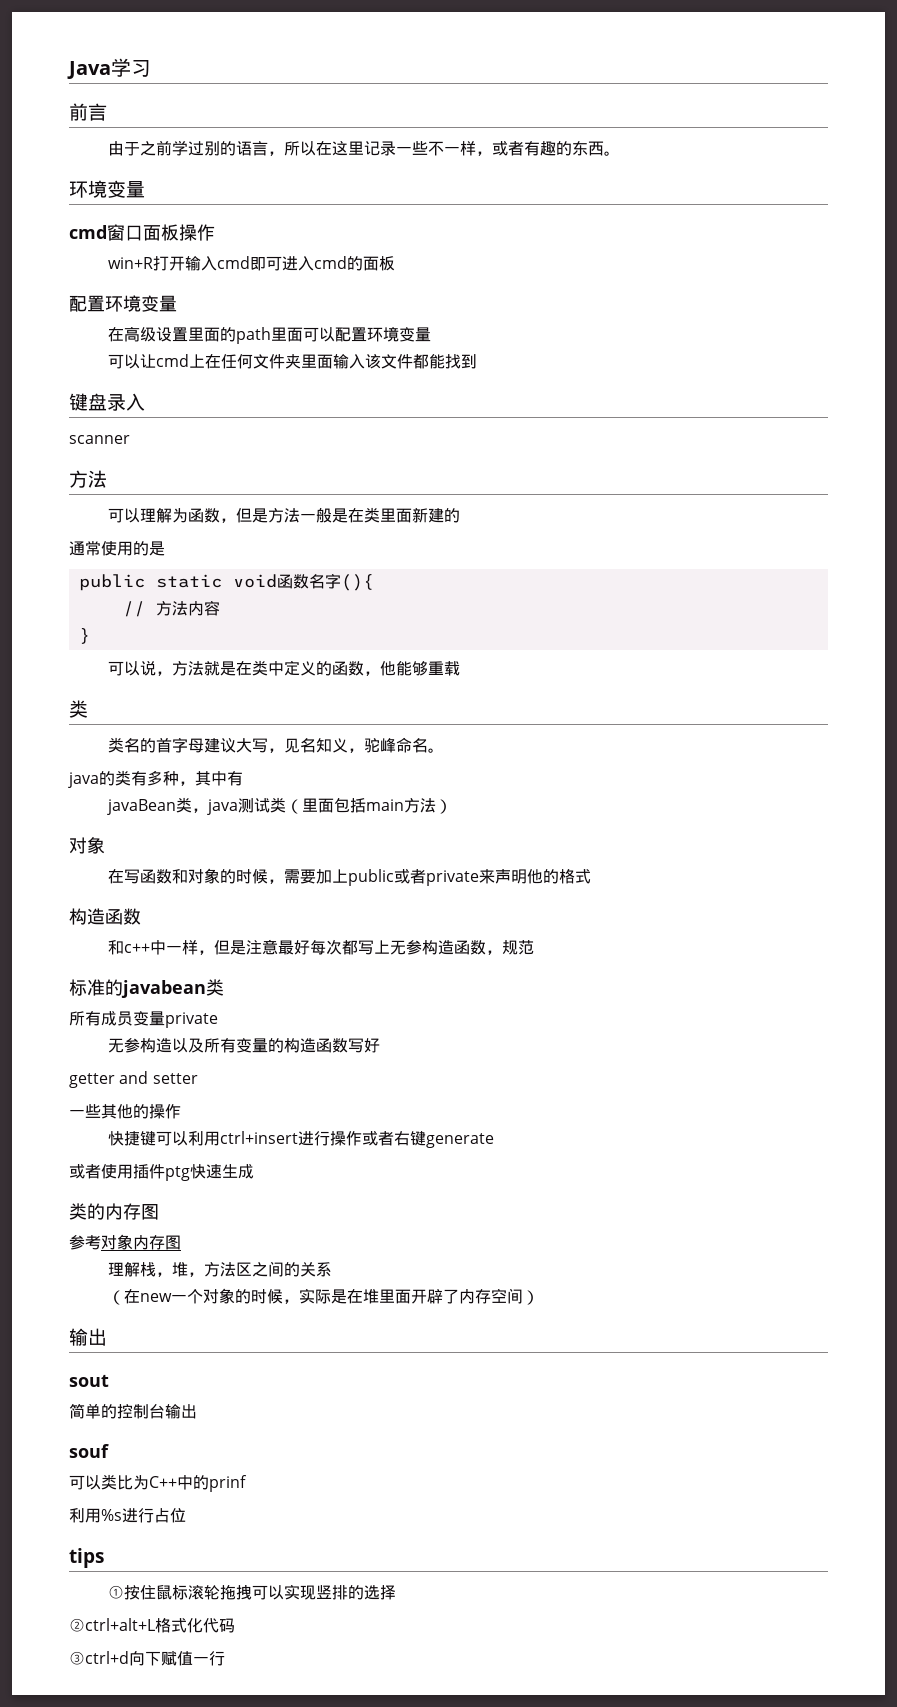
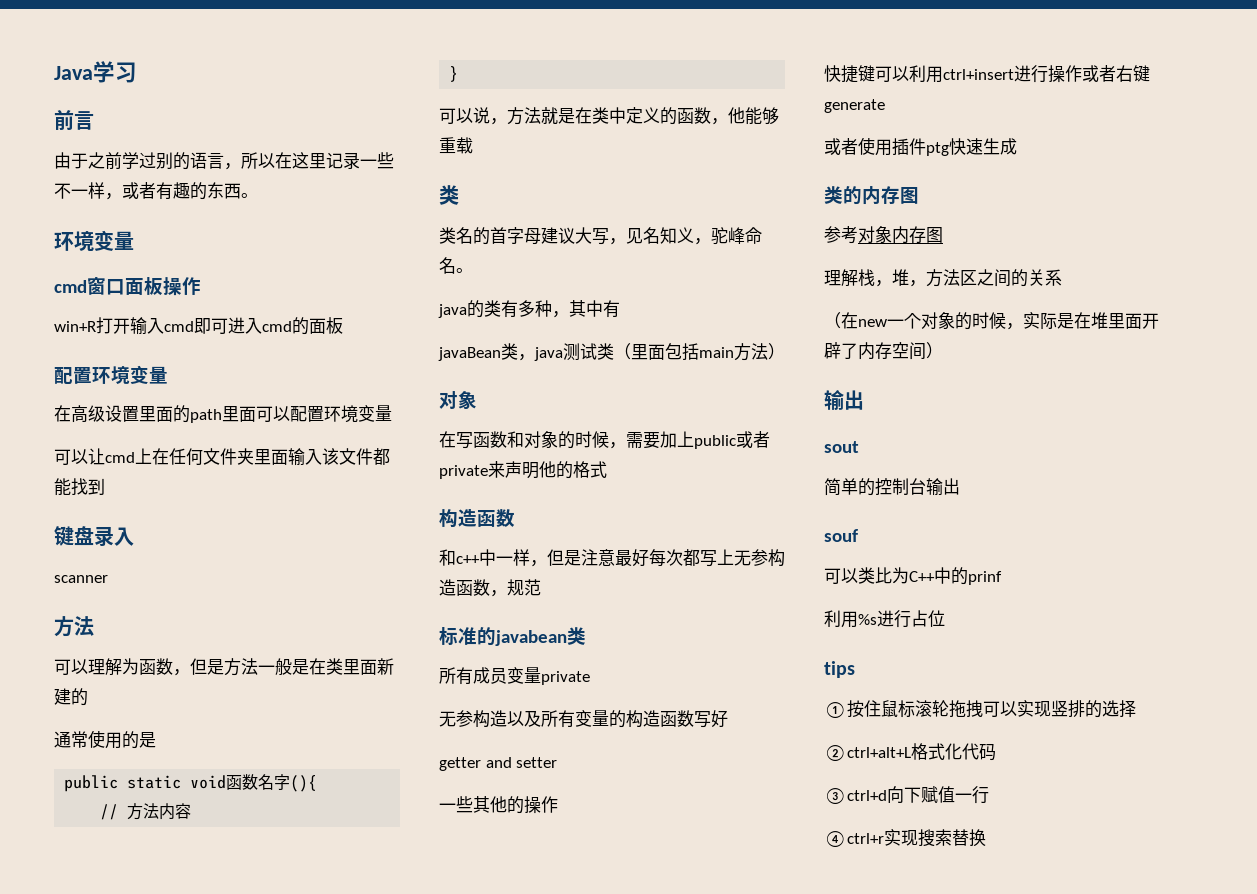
(225, 1658) none -> [824,829,986,847] // ④ctrl+r实现搜索替换

